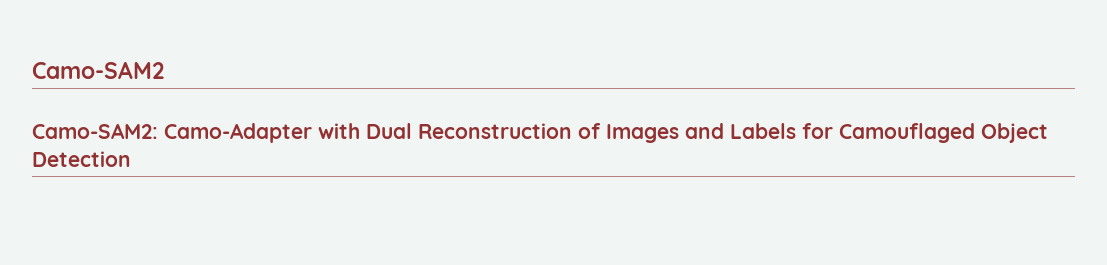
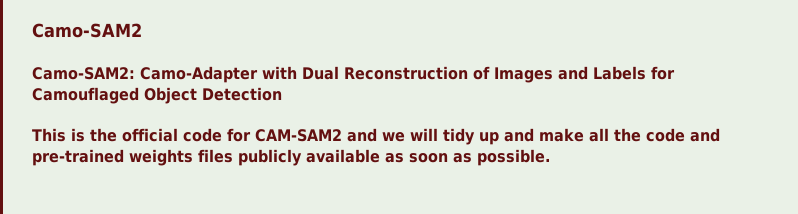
(131, 159) none -> [32,128,720,145] [32,149,550,166] // This is the official code for CAM-SAM2 and we will tidy up and make all the code and pre-trained weights files publicly available as soon as possible.

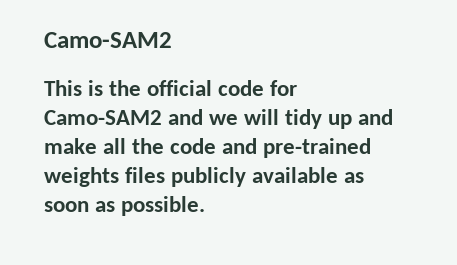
[32,23,142,38] [32,66,675,83] [32,87,282,104] Camo-SAM2 // Camo-SAM2: Camo-Adapter with Dual Reconstruction of Images and Labels for Camouflaged Object Detection -> [44,32,172,48] Camo-SAM2
[255,129,342,142] CAM-SAM2 -> [44,110,162,125] Camo-SAM2

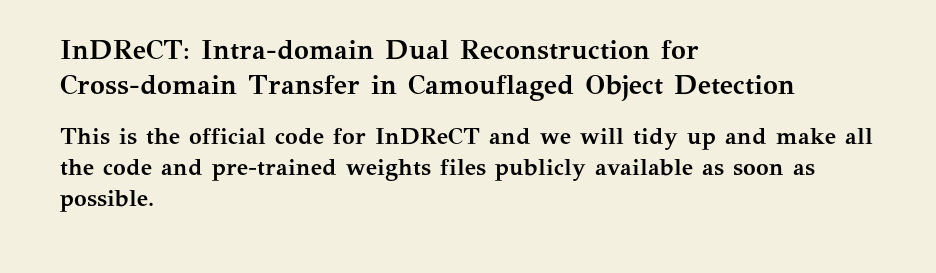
[44,32,172,48] Camo-SAM2 -> [60,39,699,60] [60,74,795,101] InDReCT: Intra-domain Dual Reconstruction for Cross-domain Transfer in Camouflaged Object Detection
[44,110,162,125] Camo-SAM2 -> [375,127,480,145] InDReCT

